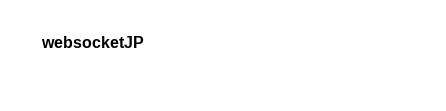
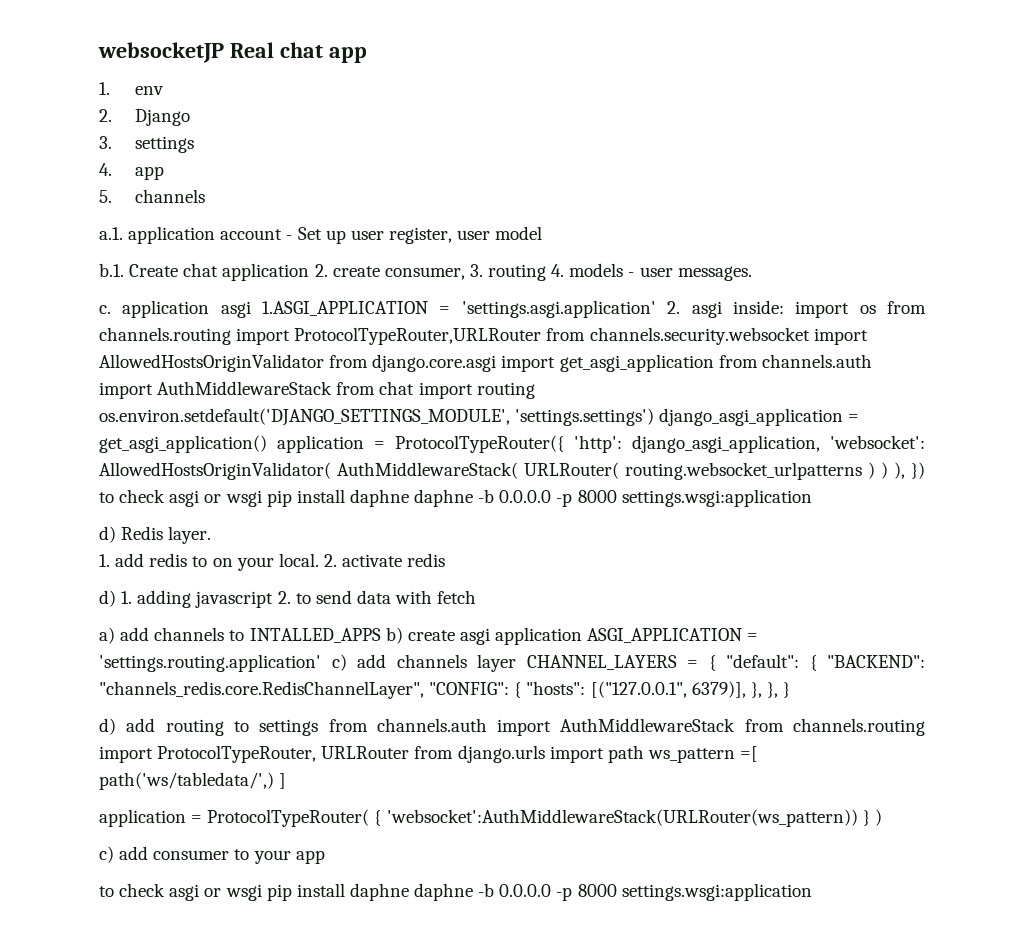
(144, 42) none -> [229,42,367,63] [99,82,164,95] [99,109,190,126] [99,136,194,153] [99,163,164,180] [99,189,205,203] [99,226,543,244] [99,263,752,281] [99,300,926,318] [99,327,868,345] [99,354,872,372] [99,381,535,399] [99,408,860,426] [99,435,925,453] [99,462,925,480] [99,489,812,507] [99,526,212,544] [99,553,446,571] [99,590,477,608] [99,627,759,645] [99,654,925,672] [99,681,791,699] [99,718,925,736] [99,745,759,763] [99,772,287,790] [99,809,882,827] [99,846,325,864] [99,883,812,901] Real chat app // 1. env // 2. Django // 3. settings // 4. app // 5. channels // a.1. application account - Set up user register, user model // b.1. Create chat application 2. create consumer, 3. routing 4. models - user messages. // c. application asgi 1.ASGI_APPLICATION = 'settings.asgi.application' 2. asgi inside: import os from channels.routing import ProtocolTypeRouter,URLRouter from channels.security.websocket import AllowedHostsOriginValidator from django.core.asgi import get_asgi_application from channels.auth import AuthMiddlewareStack from chat import routing os.environ.setdefault('DJANGO_SETTINGS_MODULE', 'settings.settings') django_asgi_application = get_asgi_application() application = ProtocolTypeRouter({ 'http': django_asgi_application, 'websocket': AllowedHostsOriginValidator( AuthMiddlewareStack( URLRouter( routing.websocket_urlpatterns ) ) ), }) to check asgi or wsgi pip install daphne daphne -b 0.0.0.0 -p 8000 settings.wsgi:application // d) Redis layer. // 1. add redis to on your local. 2. activate redis // d) 1. adding javascript 2. to send data with fetch // a) add channels to INTALLED_APPS b) create asgi application ASGI_APPLICATION = 'settings.routing.application' c) add channels layer CHANNEL_LAYERS = { "default": { "BACKEND": "channels_redis.core.RedisChannelLayer", "CONFIG": { "hosts": [("127.0.0.1", 6379)], }, }, } // d) add routing to settings from channels.auth import AuthMiddlewareStack from channels.routing import ProtocolTypeRouter, URLRouter from django.urls import path ws_pattern =[ path('ws/tabledata/',) ] // application = ProtocolTypeRouter( { 'websocket':AuthMiddlewareStack(URLRouter(ws_pattern)) } ) // c) add consumer to your app // to check asgi or wsgi pip install daphne daphne -b 0.0.0.0 -p 8000 settings.wsgi:application

